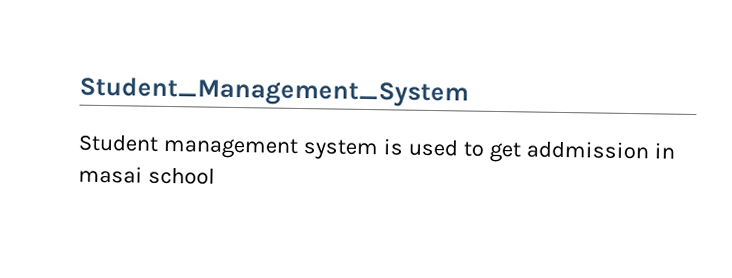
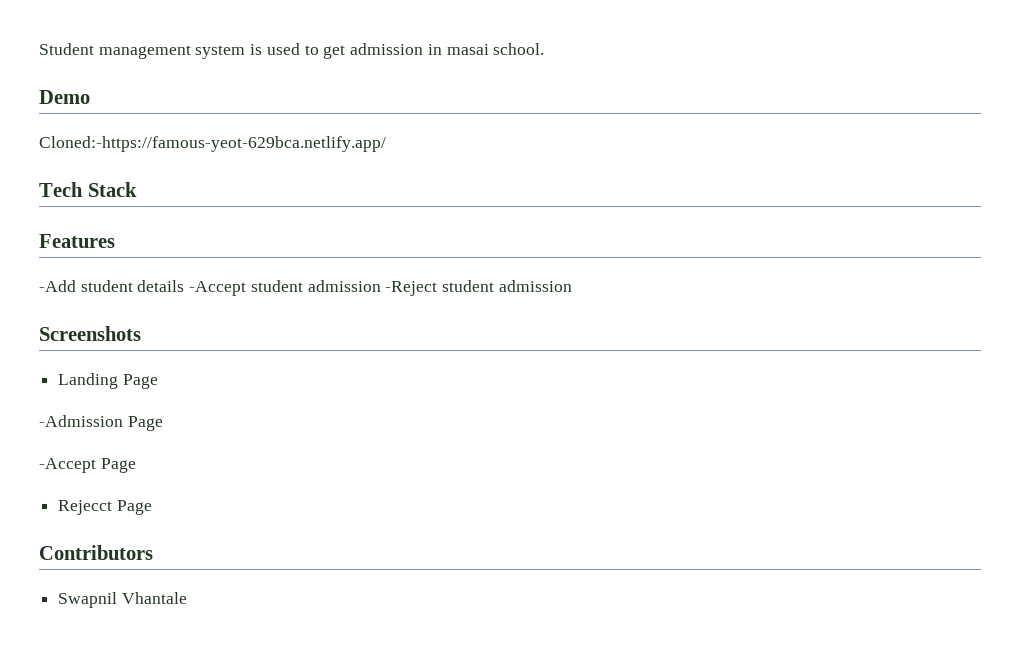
[79,76,469,108] Student_Management_System // -> (39, 49) none
[525,140,649,160] addmission -> [350,43,424,55] admission
[147,167,215,185] school -> [493,43,545,55] [39,90,90,104] [39,136,386,152] [39,182,137,197] [39,234,115,248] [39,280,572,296] [39,326,141,341] [58,373,158,389] [39,415,163,431] [39,458,136,473] [58,500,152,515] [39,545,153,560] [58,592,187,608] school. // Demo // Cloned:-https://famous-yeot-629bca.netlify.app/ // Tech Stack // Features // -Add student details -Accept student admission -Reject student admission // Screenshots // Landing Page // -Admission Page // -Accept Page // Rejecct Page // Contributors // Swapnil Vhantale

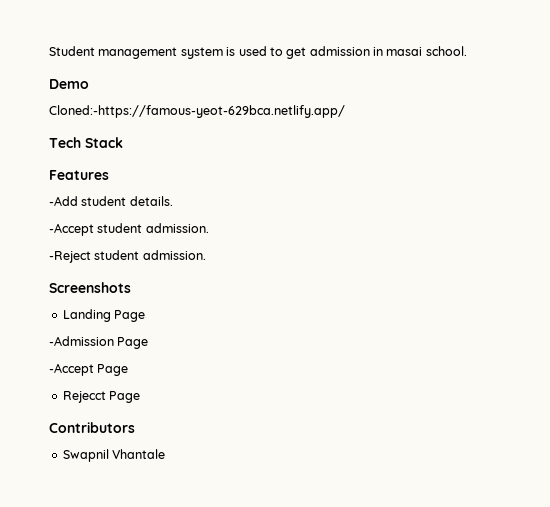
[137,280,185,292] details -> [129,196,173,206] details. //
[307,280,381,292] admission -> [145,223,209,233] admission. //
[498,280,572,292] admission -> [142,250,206,260] admission.

